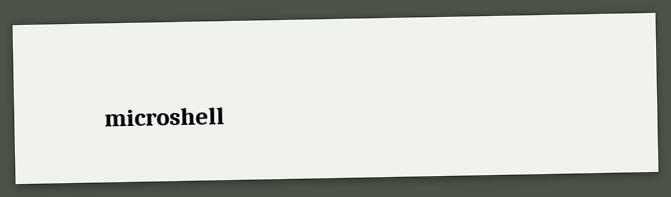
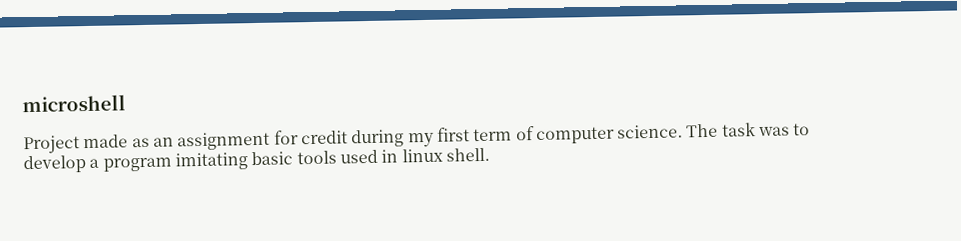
(225, 117) none -> [23,122,811,155] [23,147,490,174] // Project made as an assignment for credit during my first term of computer science. The task was to develop a program imitating basic tools used in linux shell.

